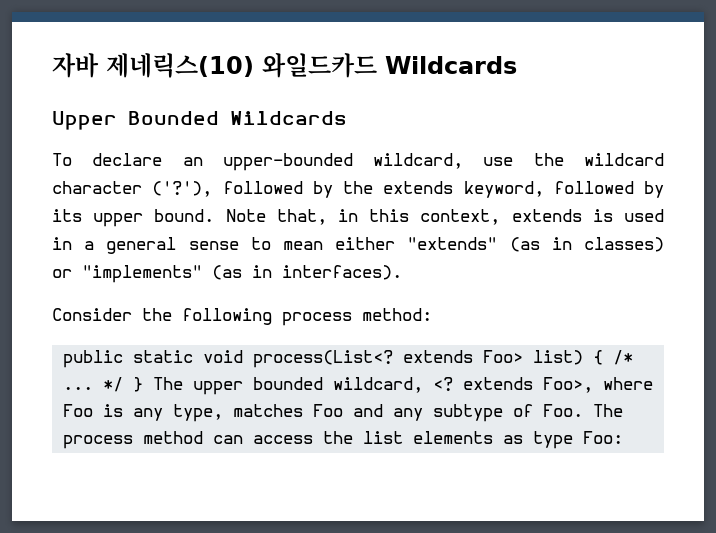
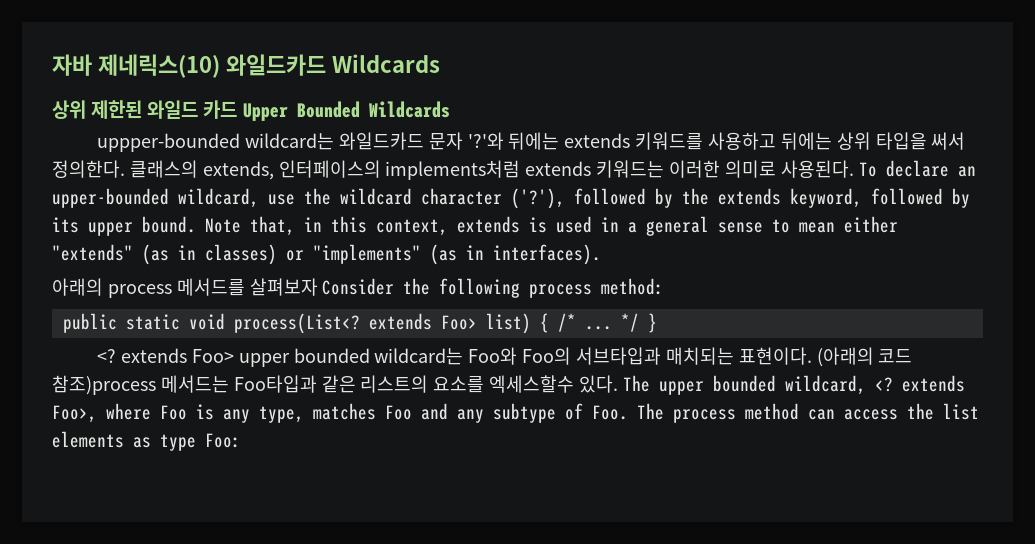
(517, 65) none -> [52,100,238,119] 상위 제한된 와일드 카드
(347, 118) none -> [97,132,966,152] [52,160,854,180] uppper-bounded wildcard는 와일드카드 문자 '?'와 뒤에는 extends 키워드를 사용하고 뒤에는 상위 타입을 써서 정의한다. 클래스의 extends, 인터페이스의 implements처럼 extends 키워드는 이러한 의미로 사용된다.
(402, 272) none -> [52,278,318,298] 아래의 process 메서드를 살펴보자
(143, 384) none -> [97,347,913,367] [52,375,619,395] // <? extends Foo> upper bounded wildcard는 Foo와 Foo의 서브타입과 매치되는 표현이다. (아래의 코드 참조)process 메서드는 Foo타입과 같은 리스트의 요소를 엑세스할수 있다.

